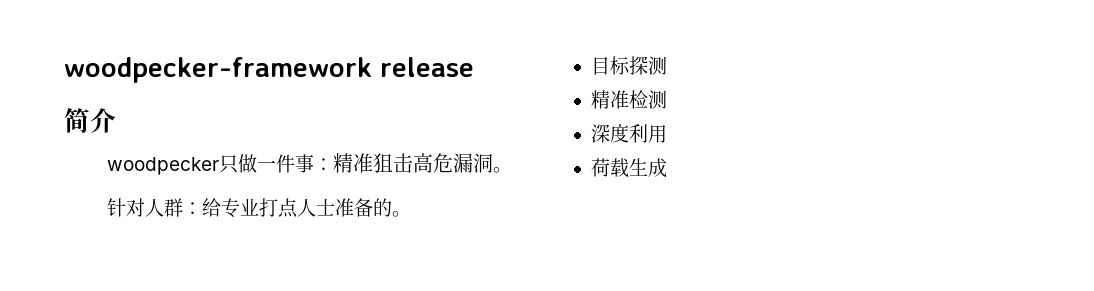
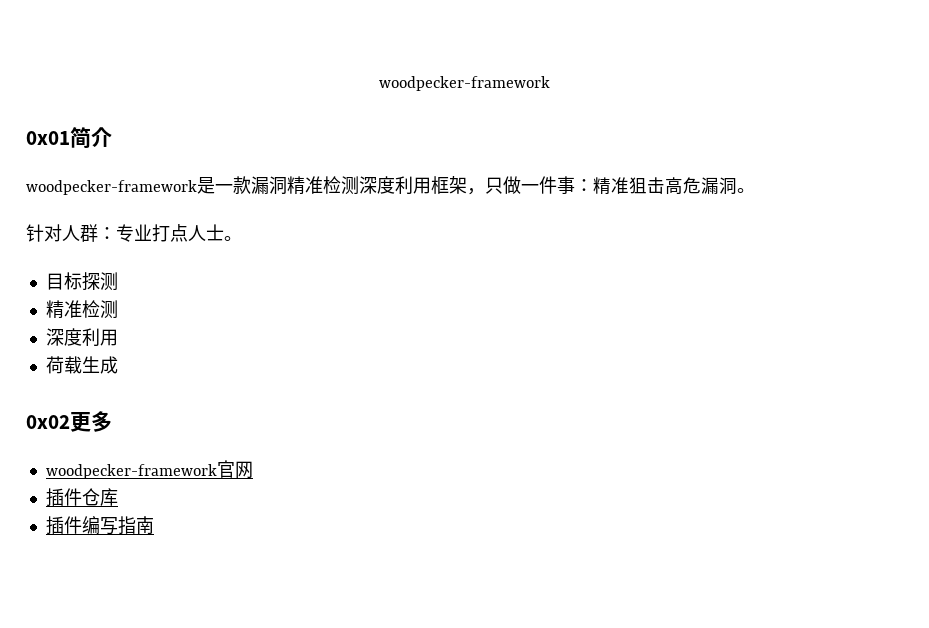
[64,57,474,83] woodpecker-framework release // -> [379,76,550,91] [26,131,70,145] woodpecker-framework // 0x01
[106,157,219,175] woodpecker -> [26,176,485,195] woodpecker-framework是一款漏洞精准检测深度利用框架，
[201,198,221,217] 给 -> (116, 233) none
[334,198,392,217] 准备的 -> (224, 232) none
(667, 168) none -> [26,411,112,432] [45,460,253,479] [45,488,118,507] [45,516,154,535] // 0x02更多 // woodpecker-framework官网 // 插件仓库 // 插件编写指南

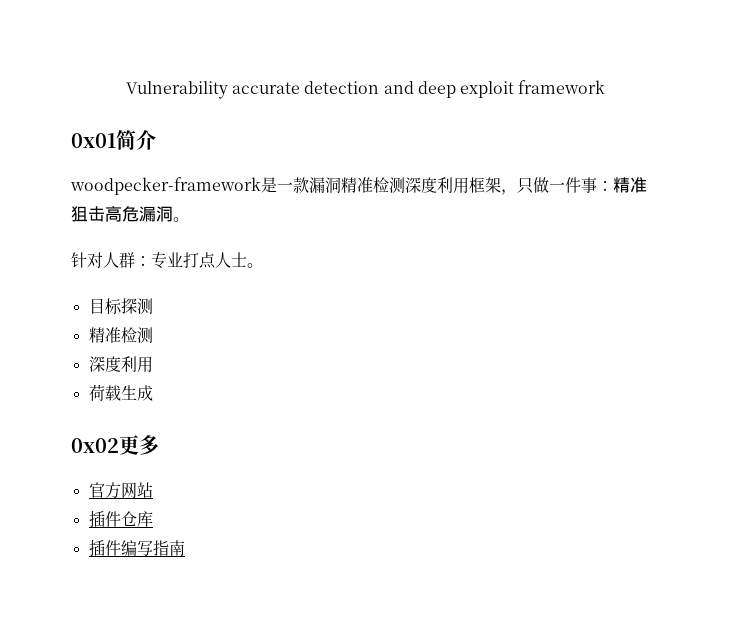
[379,76,550,91] woodpecker-framework -> [125,80,606,99] Vulnerability accurate detection and deep exploit framework
[45,460,235,479] woodpecker-framework官 -> [88,482,121,499] 官方
(253, 470) none -> [136,482,153,498] 站

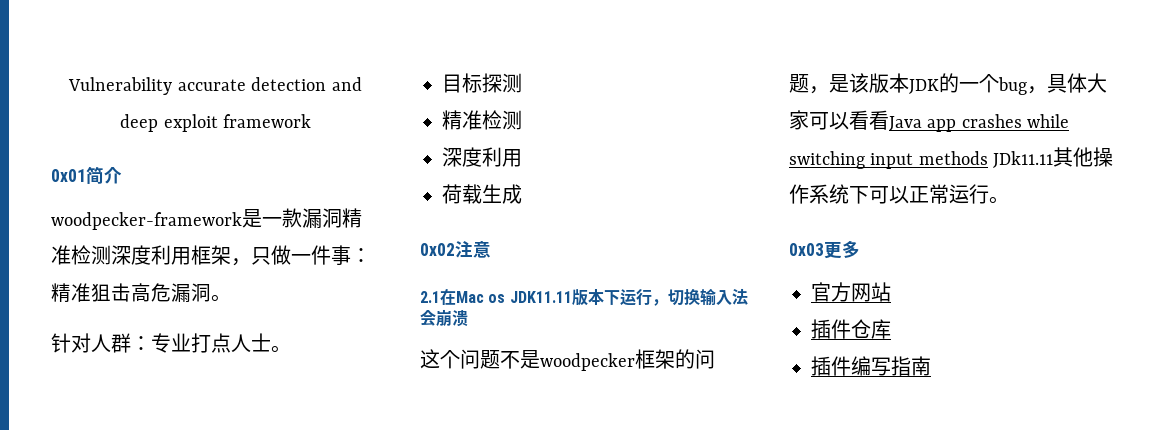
(119, 445) none -> [455,241,491,258] [420,288,748,306] [420,309,468,327] [420,349,715,371] [789,73,1107,95] [789,110,1070,132] [789,147,1114,169] [789,184,1009,204] [789,243,824,256] 注意 // 2.1在Mac os JDK11.11版本下运行，切换输入法会崩溃 // 这个问题不是woodpecker框架的问题，是该版本JDK的一个bug，具体大家可以看看Java app crashes while switching input methods JDk11.11其他操作系统下可以正常运行。 // 0x03

